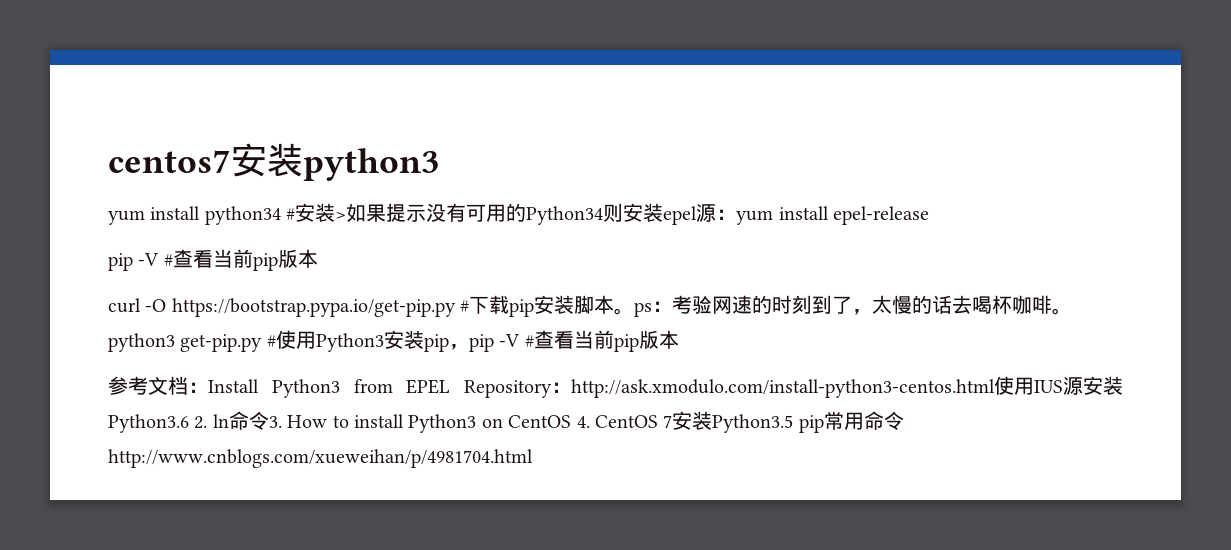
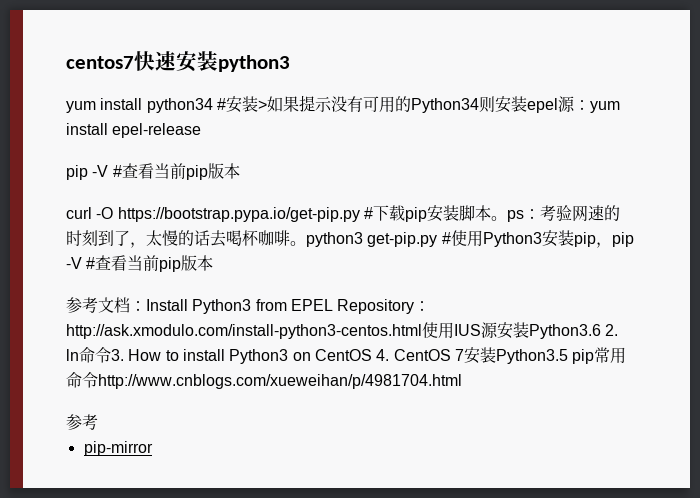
(231, 161) none -> [134,51,176,71] 快速
(533, 458) none -> [66,414,98,430] [83,441,153,456] // 参考 // pip-mirror

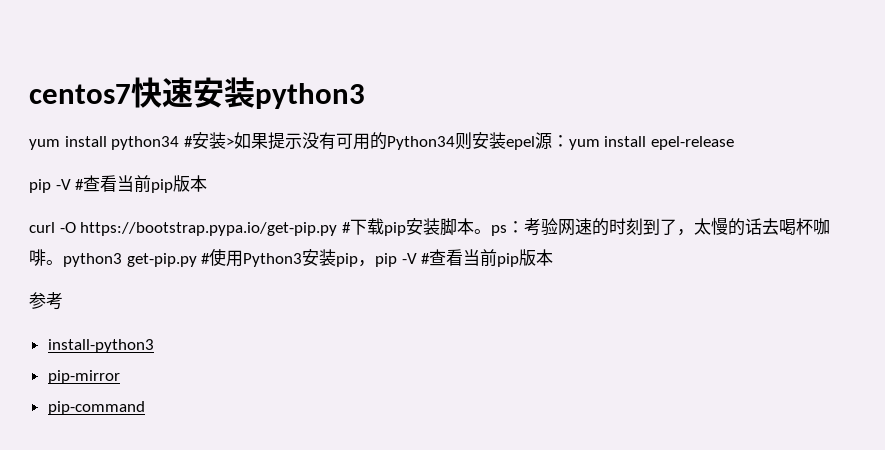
[98,297,431,314] [66,322,619,339] [66,347,627,364] [66,372,462,389] [66,414,98,430] 文档：Install Python3 from EPEL Repository：http://ask.xmodulo.com/install-python3-centos.html使用IUS源安装Python3.6 2. ln命令3. How to install Python3 on CentOS 4. CentOS 7安装Python3.5 pip常用命令http://www.cnblogs.com/xueweihan/p/4981704.html // 参考 -> [47,339,154,353] // install-python3
(153, 448) none -> [47,401,145,415] // pip-command

